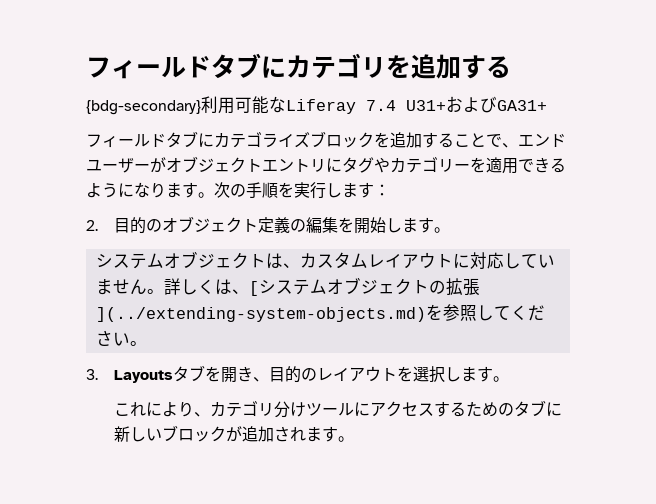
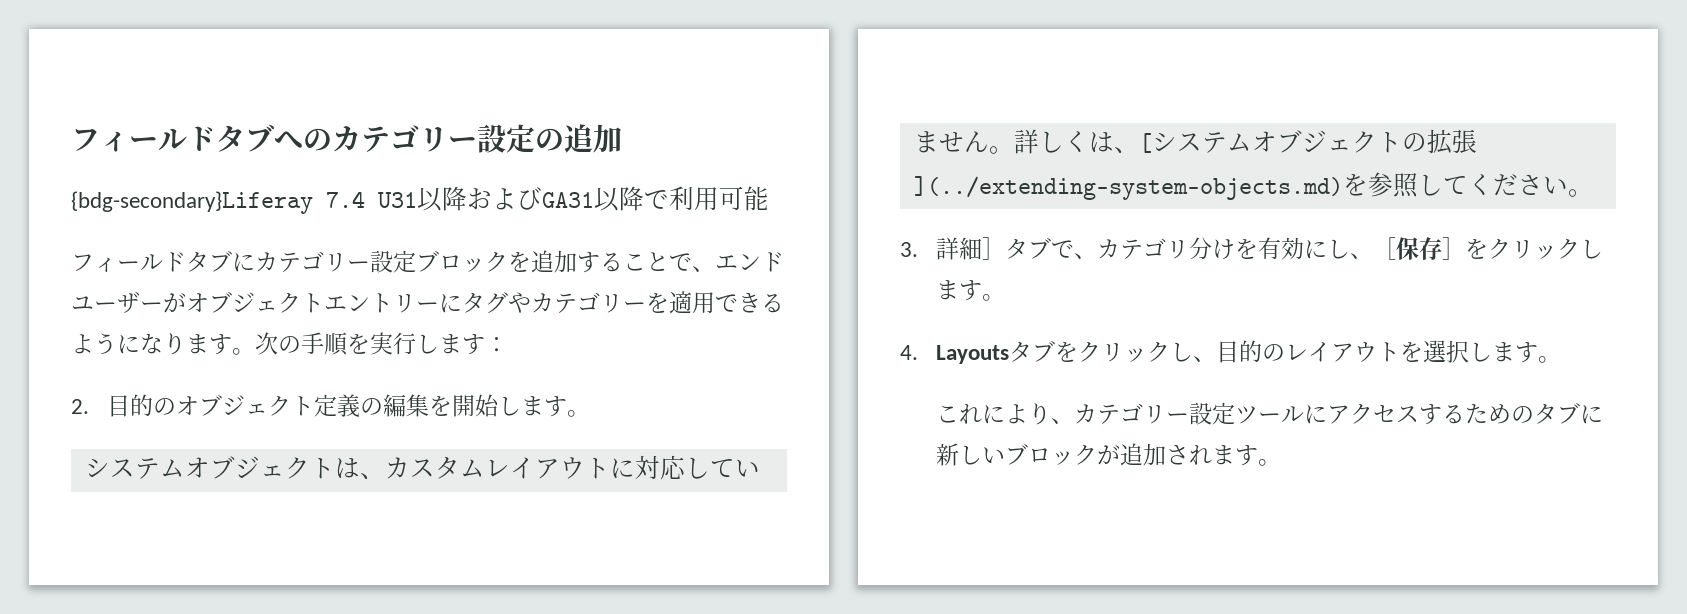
[86,53,511,79] [86,96,547,115] [86,131,310,148] フィールドタブにカテゴリを追加する // {bdg-secondary}利用可能なLiferay 7.4 U31+およびGA31+ // フィールドタブにカテゴライズ -> [71,124,622,153] [71,186,769,214] [71,250,416,273] フィールドタブへのカテゴリー設定の追加 // {bdg-secondary}Liferay 7.4 U31以降およびGA31以降で利用可能 // フィールドタブにカテゴリー設定
(326, 165) none -> [416,301,439,311] ー
[113,365,253,383] Layoutsタブを開き -> [936,237,1604,260] [936,280,1006,301] [900,341,1194,364] 詳細］タブで、カテゴリ分けを有効にし、［保存］をクリックします。 // 4. Layoutsタブをクリックし
[273,401,306,418] 分け -> [1166,402,1236,425] ー設定

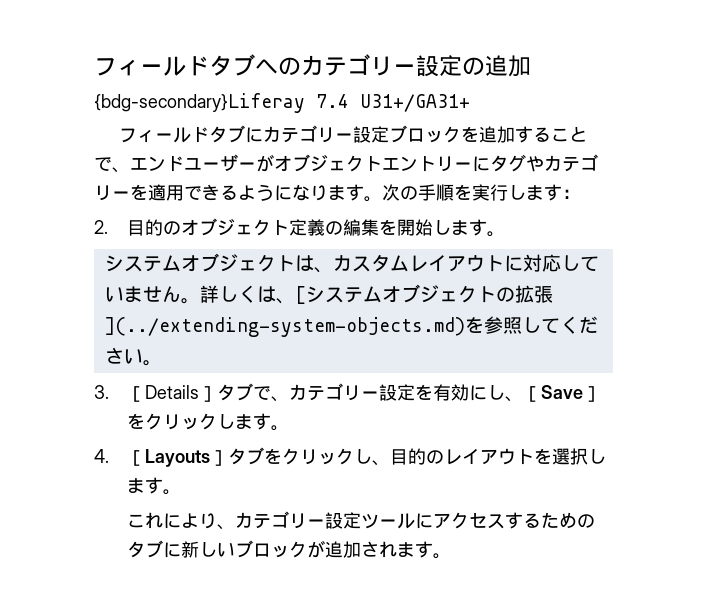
[378,186,769,212] U31以降およびGA31以降で利用可能 -> [360,94,470,112] U31+/GA31+
[936,237,983,260] 詳細 -> [127,385,200,402] ［Details
[1189,237,1236,260] 分け -> [361,384,416,401] ー設定
[1396,237,1443,260] 保存 -> [541,385,584,399] Save
[936,345,1010,364] Layouts -> [127,449,229,467] ［Layouts］

